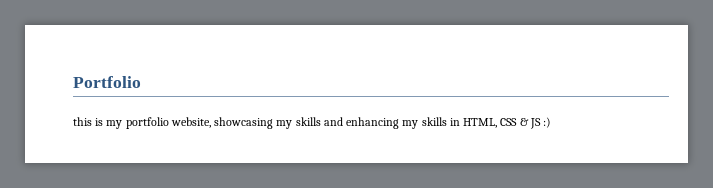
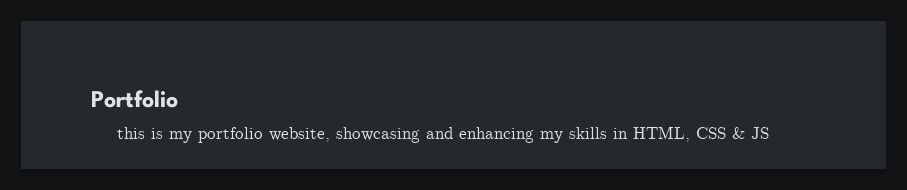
[276,117,321,129] my skills -> (421, 135) none
[543,117,552,128] :) -> (770, 133) none

